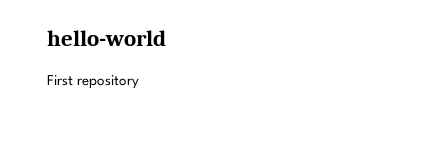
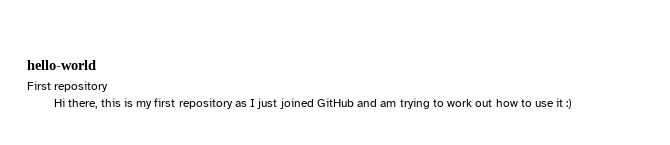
(140, 82) none -> [54,98,573,109] // Hi there, this is my first repository as I just joined GitHub and am trying to work out how to use it :)

